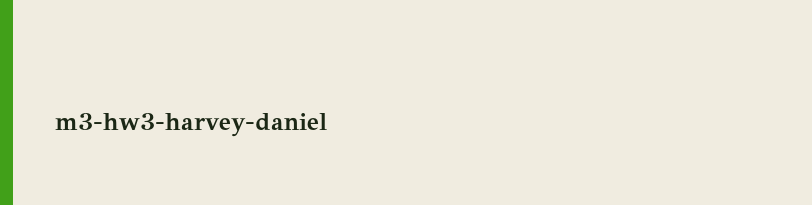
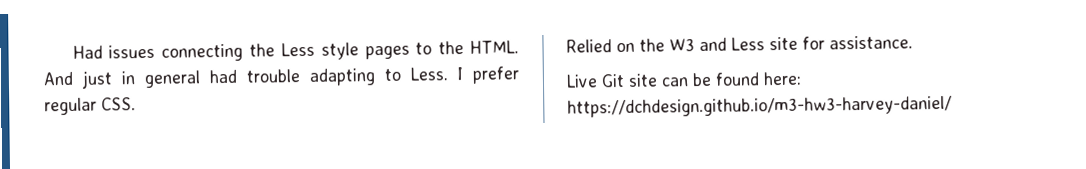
[55,113,327,137] m3-hw3-harvey-daniel -> [72,40,520,62] [43,66,519,89] [44,97,136,116] [566,35,913,53] [566,71,802,88] [567,95,952,118] Had issues connecting the Less style pages to the HTML. And just in general had trouble adapting to Less. I prefer regular CSS. // Relied on the W3 and Less site for assistance. // Live Git site can be found here: https://dchdesign.github.io/m3-hw3-harvey-daniel/

